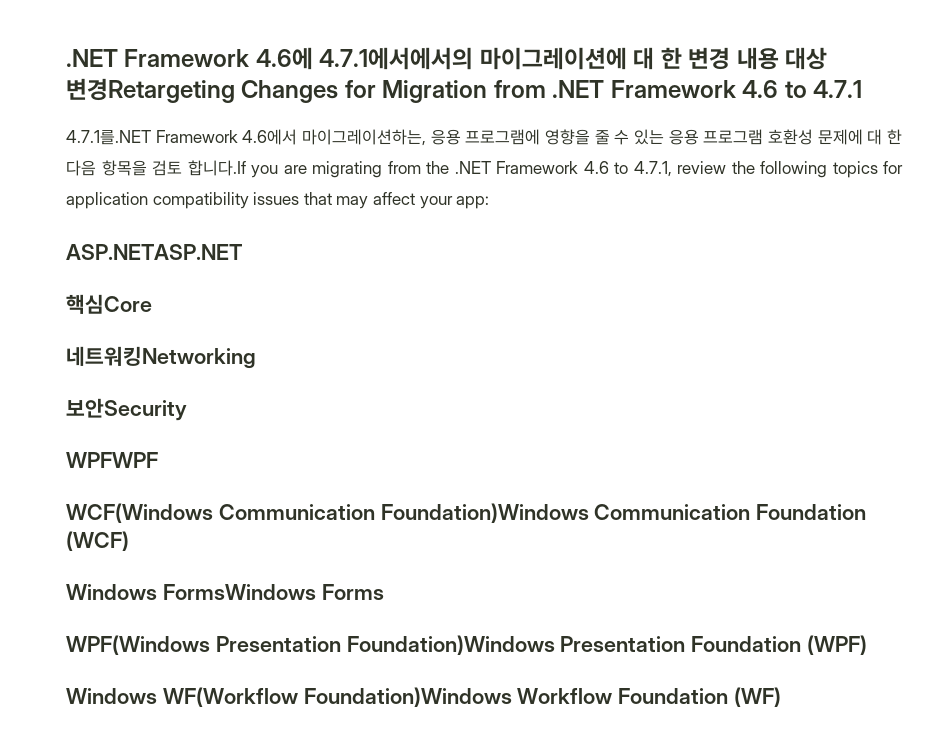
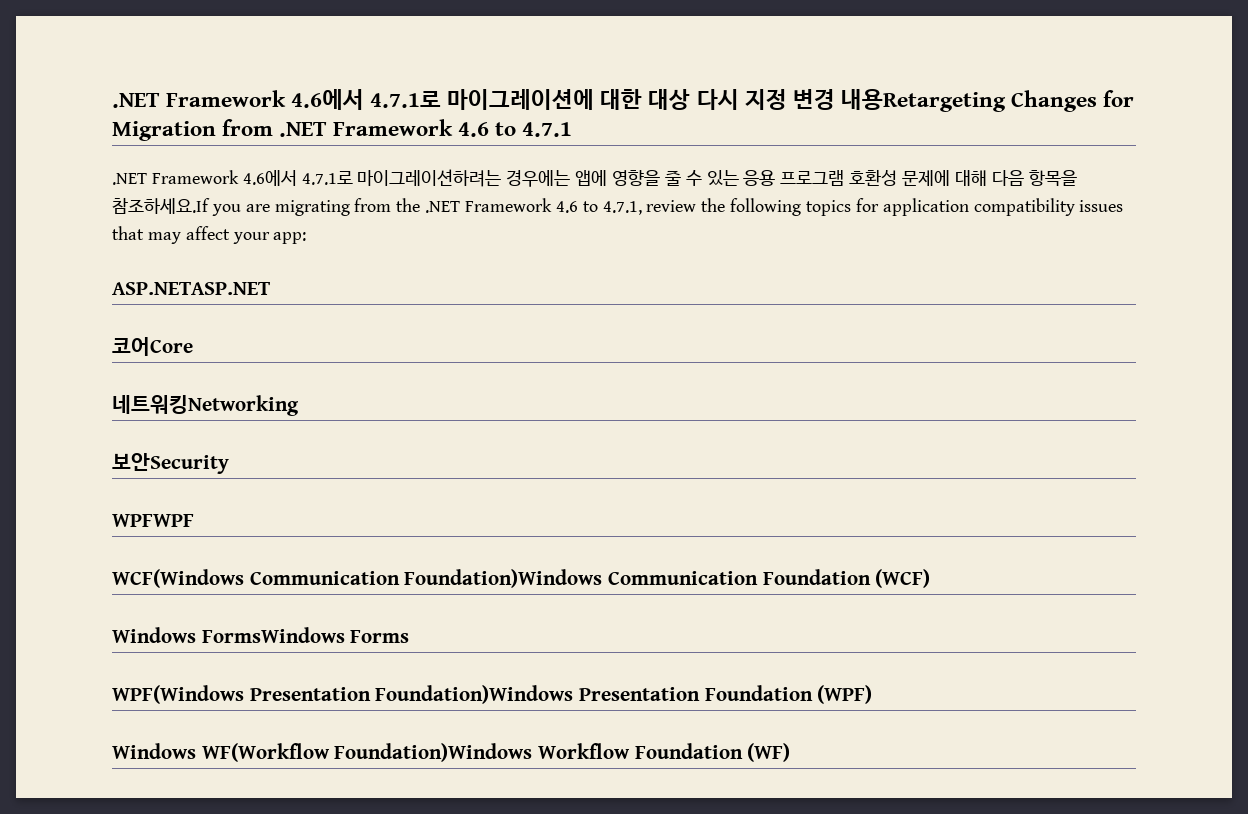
[66,47,828,70] [66,78,235,103] .NET Framework 4.6에 4.7.1에서에서의 마이그레이션에 대 한 변경 내용 대상 변경Retargeting -> [112,89,1006,112] .NET Framework 4.6에서 4.7.1로 마이그레이션에 대한 대상 다시 지정 변경 내용Retargeting
[66,129,541,146] 4.7.1를.NET Framework 4.6에서 마이그레이션하는, 응용 프로그램에 -> [112,169,608,187] .NET Framework 4.6에서 4.7.1로 마이그레이션하려는 경우에는 앱에
[867,129,902,145] [66,160,246,176] 대 한 다음 항목을 검토 합니다.If -> [954,170,1077,187] [112,198,210,214] 대해 다음 항목을 참조하세요.If
[66,294,152,314] 핵심Core -> [112,337,193,356] 코어Core

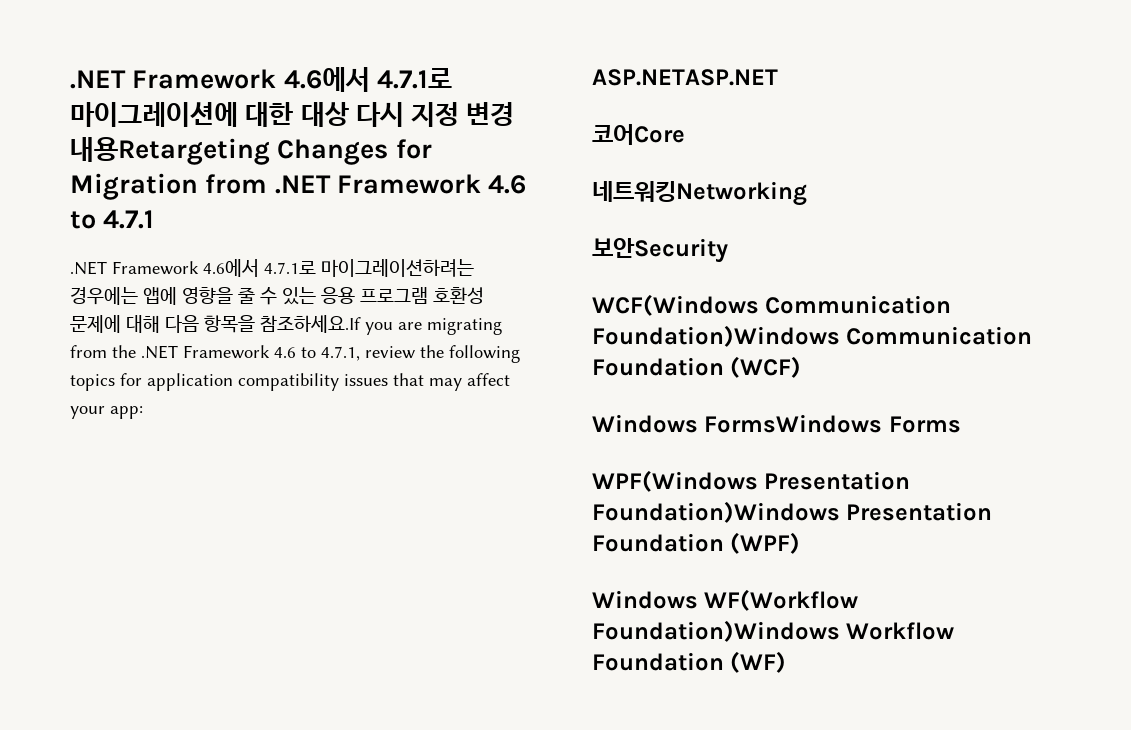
[112,514,194,527] // WPFWPF -> (728, 250) none

